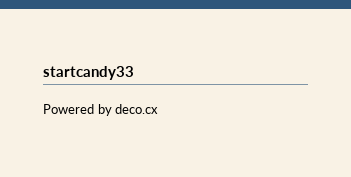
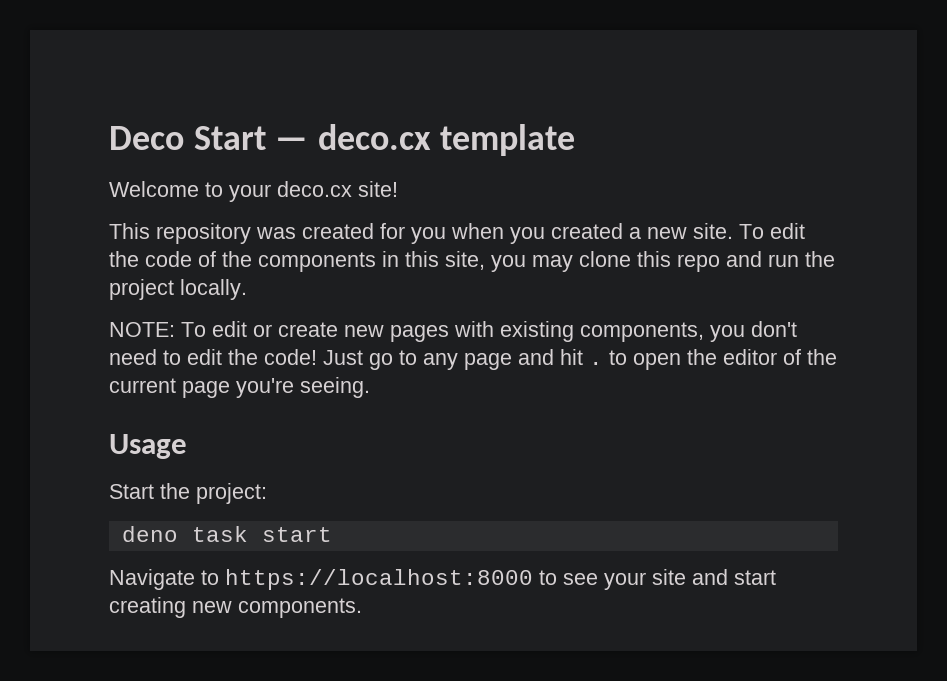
[43,66,134,80] [43,104,159,116] startcandy33 // Powered by deco.cx -> [109,124,576,156] [109,181,398,202] [109,223,805,244] [109,251,835,272] [109,279,247,300] [109,321,797,342] [109,349,837,370] [109,377,370,398] [109,434,187,459] [109,483,267,504] [121,526,332,542] [109,569,776,590] [109,597,362,618] Deco Start — deco.cx template // Welcome to your deco.cx site! // This repository was created for you when you created a new site. To edit the code of the components in this site, you may clone this repo and run the project locally. // NOTE: To edit or create new pages with existing components, you don't need to edit the code! Just go to any page and hit . to open the editor of the current page you're seeing. // Usage // Start the project: // deno task start // Navigate to https://localhost:8000 to see your site and start creating new components.

